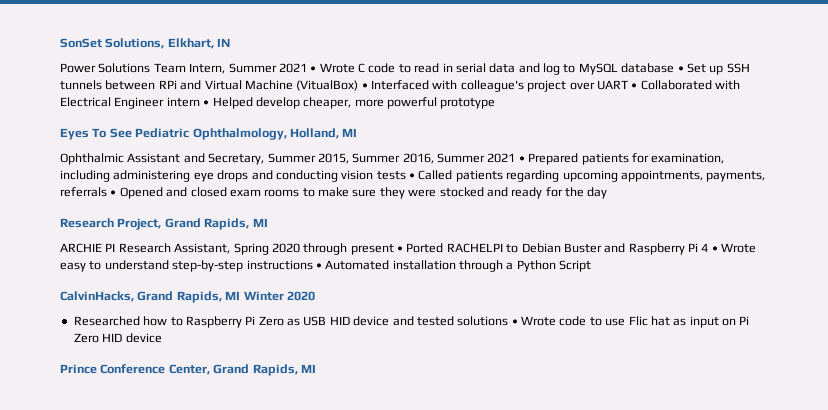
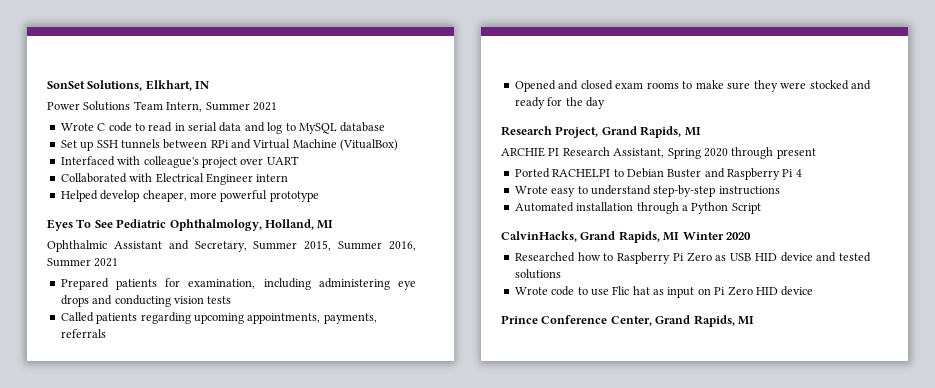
[310,66,317,72] • -> (277, 106) //
[677,66,684,72] • -> (386, 127) //
[361,83,368,89] • -> (399, 145) //
[631,83,638,89] • -> (299, 160) //
[203,100,210,106] • -> (289, 178) //
[518,156,525,162] • -> (119, 262) //
[409,173,415,179] • -> (232, 300) //
[110,190,117,196] • -> (106, 333) //
[397,246,403,252] • -> (816, 153) //
[711,246,718,252] • -> (802, 173) //
[315,263,322,269] • -> (780, 190) //
[511,319,518,325] • -> (561, 274) //

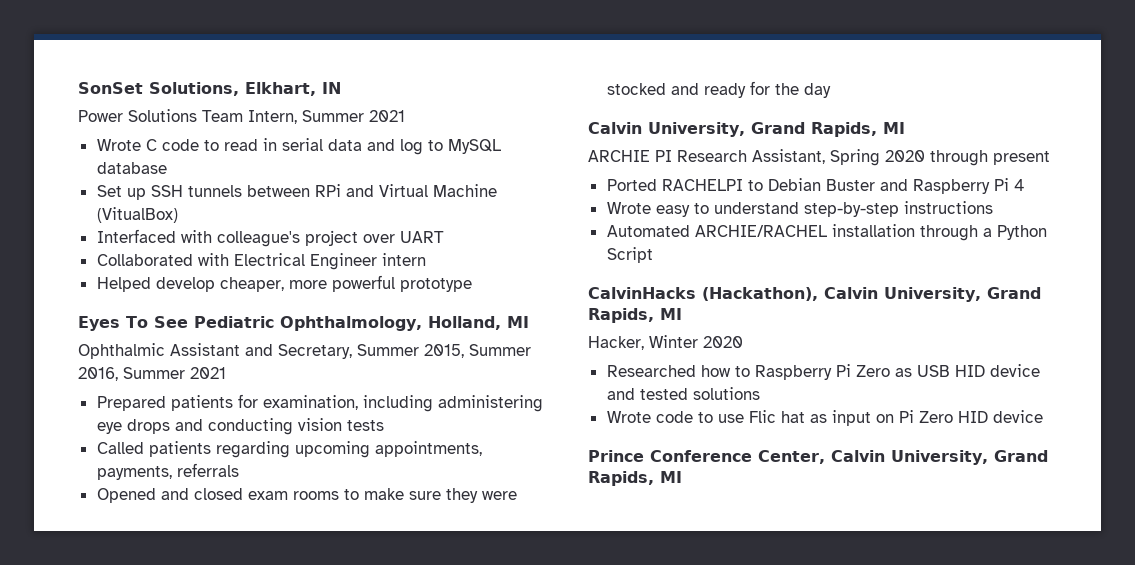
[501,126,599,138] Research Project, -> [588,122,745,137] Calvin University,
(574, 207) none -> [694,225,827,237] ARCHIE/RACHEL
[501,231,680,243] CalvinHacks, Grand Rapids, MI -> [588,287,1041,302] [588,308,682,323] [588,336,644,350] CalvinHacks (Hackathon), Calvin University, Grand Rapids, MI // Hacker,
(652, 321) none -> [830,450,988,465] Calvin University,

